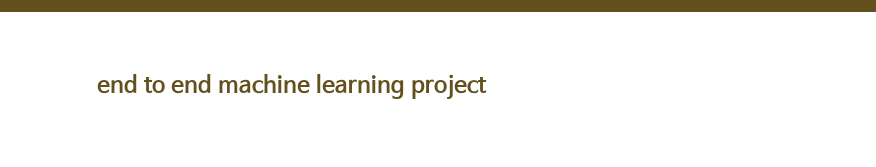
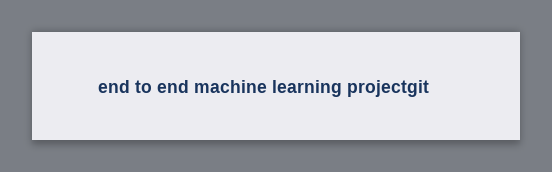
[411,74,488,100] project -> [347,80,429,97] projectgit

